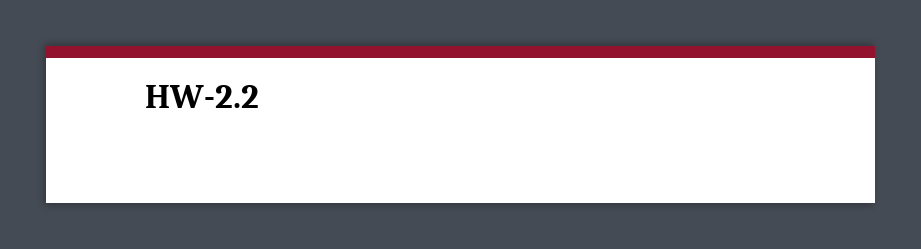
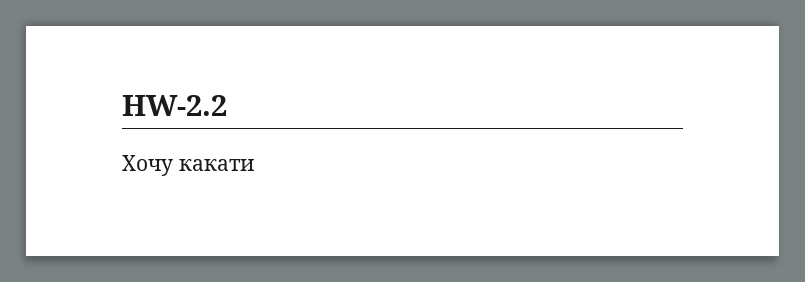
(259, 96) none -> [122,155,254,176] // Хочу какати

